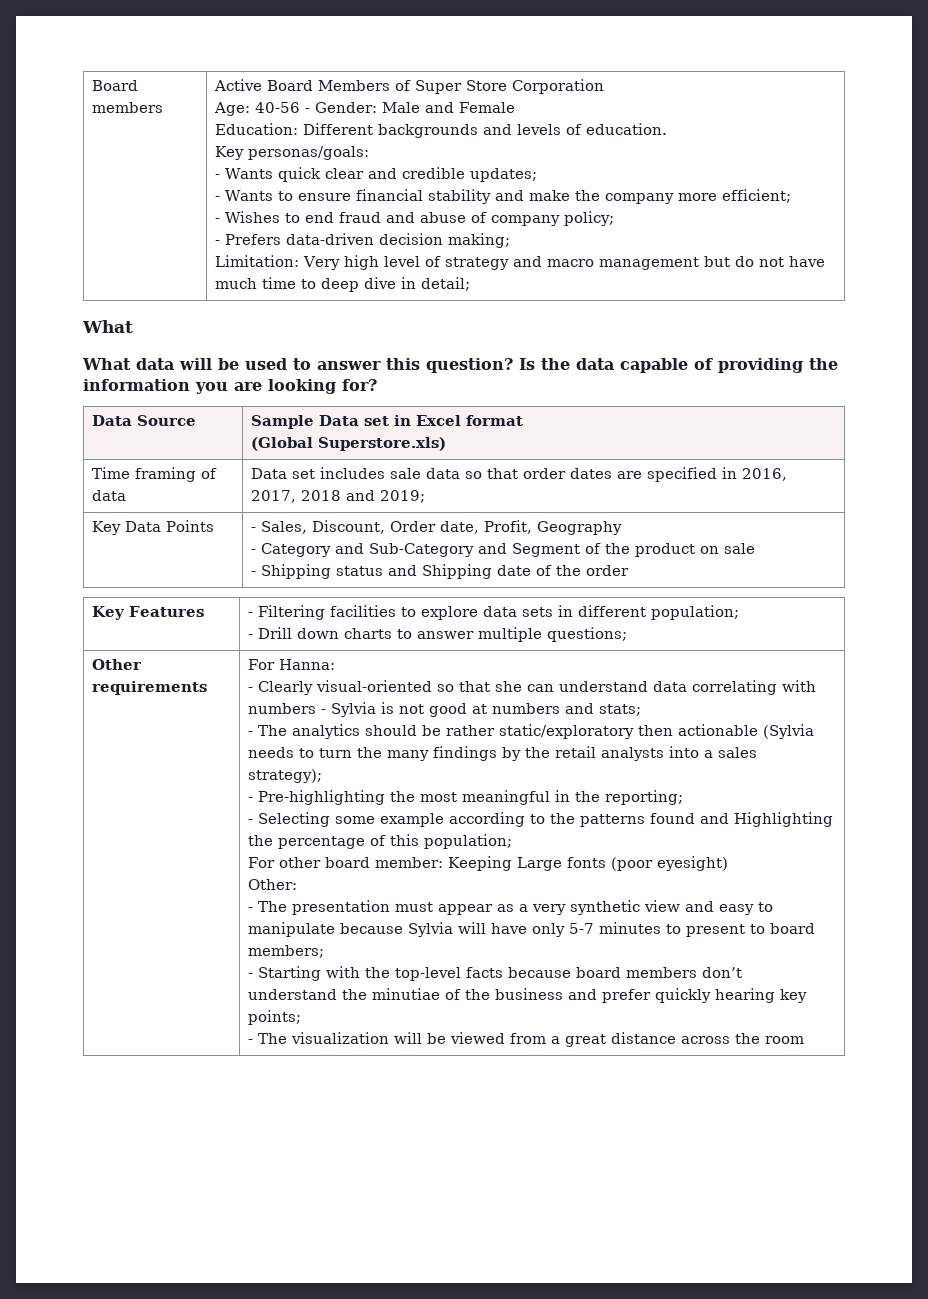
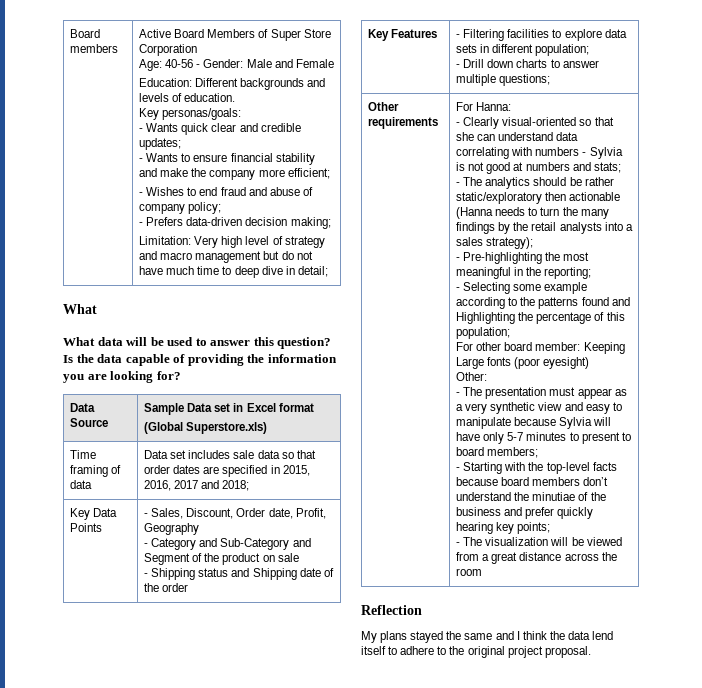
[742,468,788,481] [251,490,426,503] 2016, 2017, 2018 and 2019; -> [282,465,310,476] [144,480,250,491] 2015, 2016, 2017 and 2018;
[763,724,815,739] (Sylvia -> [456,207,494,219] (Hanna
(805, 1040) none -> [361,605,422,615] [361,631,614,643] [361,646,591,658] // Reflection // My plans stayed the same and I think the data lend itself to adhere to the original project proposal.

